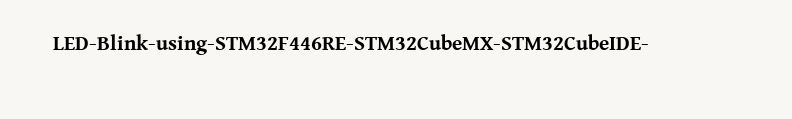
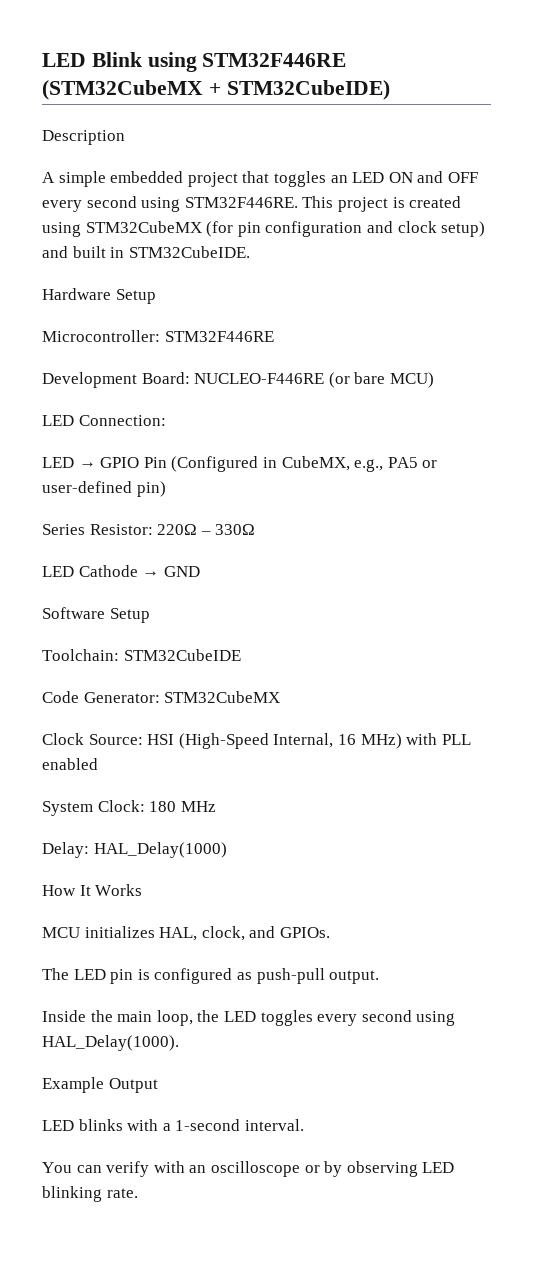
[53,34,649,55] LED-Blink-using-STM32F446RE-STM32CubeMX-STM32CubeIDE- -> [42,52,347,72] [42,80,390,100] [42,130,125,145] [42,171,478,187] [42,196,462,212] [42,221,486,237] [42,246,250,258] [42,288,156,304] [42,330,274,342] [42,372,434,388] [42,415,166,426] [42,456,438,472] [42,481,166,497] [42,524,256,535] [42,565,200,577] [42,607,150,623] [42,649,241,661] [42,691,281,703] [42,733,471,749] [42,758,98,770] [42,800,216,816] [42,842,227,858] [42,884,143,896] [42,926,330,941] [42,968,380,984] [42,1010,456,1026] [42,1035,179,1051] [42,1077,158,1093] [42,1119,304,1131] [42,1161,455,1177] [42,1186,138,1202] LED Blink using STM32F446RE (STM32CubeMX + STM32CubeIDE) // Description // A simple embedded project that toggles an LED ON and OFF every second using STM32F446RE. This project is created using STM32CubeMX (for pin configuration and clock setup) and built in STM32CubeIDE. // Hardware Setup // Microcontroller: STM32F446RE // Development Board: NUCLEO-F446RE (or bare MCU) // LED Connection: // LED → GPIO Pin (Configured in CubeMX, e.g., PA5 or user-defined pin) // Series Resistor: 220Ω – 330Ω // LED Cathode → GND // Software Setup // Toolchain: STM32CubeIDE // Code Generator: STM32CubeMX // Clock Source: HSI (High-Speed Internal, 16 MHz) with PLL enabled // System Clock: 180 MHz // Delay: HAL_Delay(1000) // How It Works // MCU initializes HAL, clock, and GPIOs. // The LED pin is configured as push-pull output. // Inside the main loop, the LED toggles every second using HAL_Delay(1000). // Example Output // LED blinks with a 1-second interval. // You can verify with an oscilloscope or by observing LED blinking rate.

